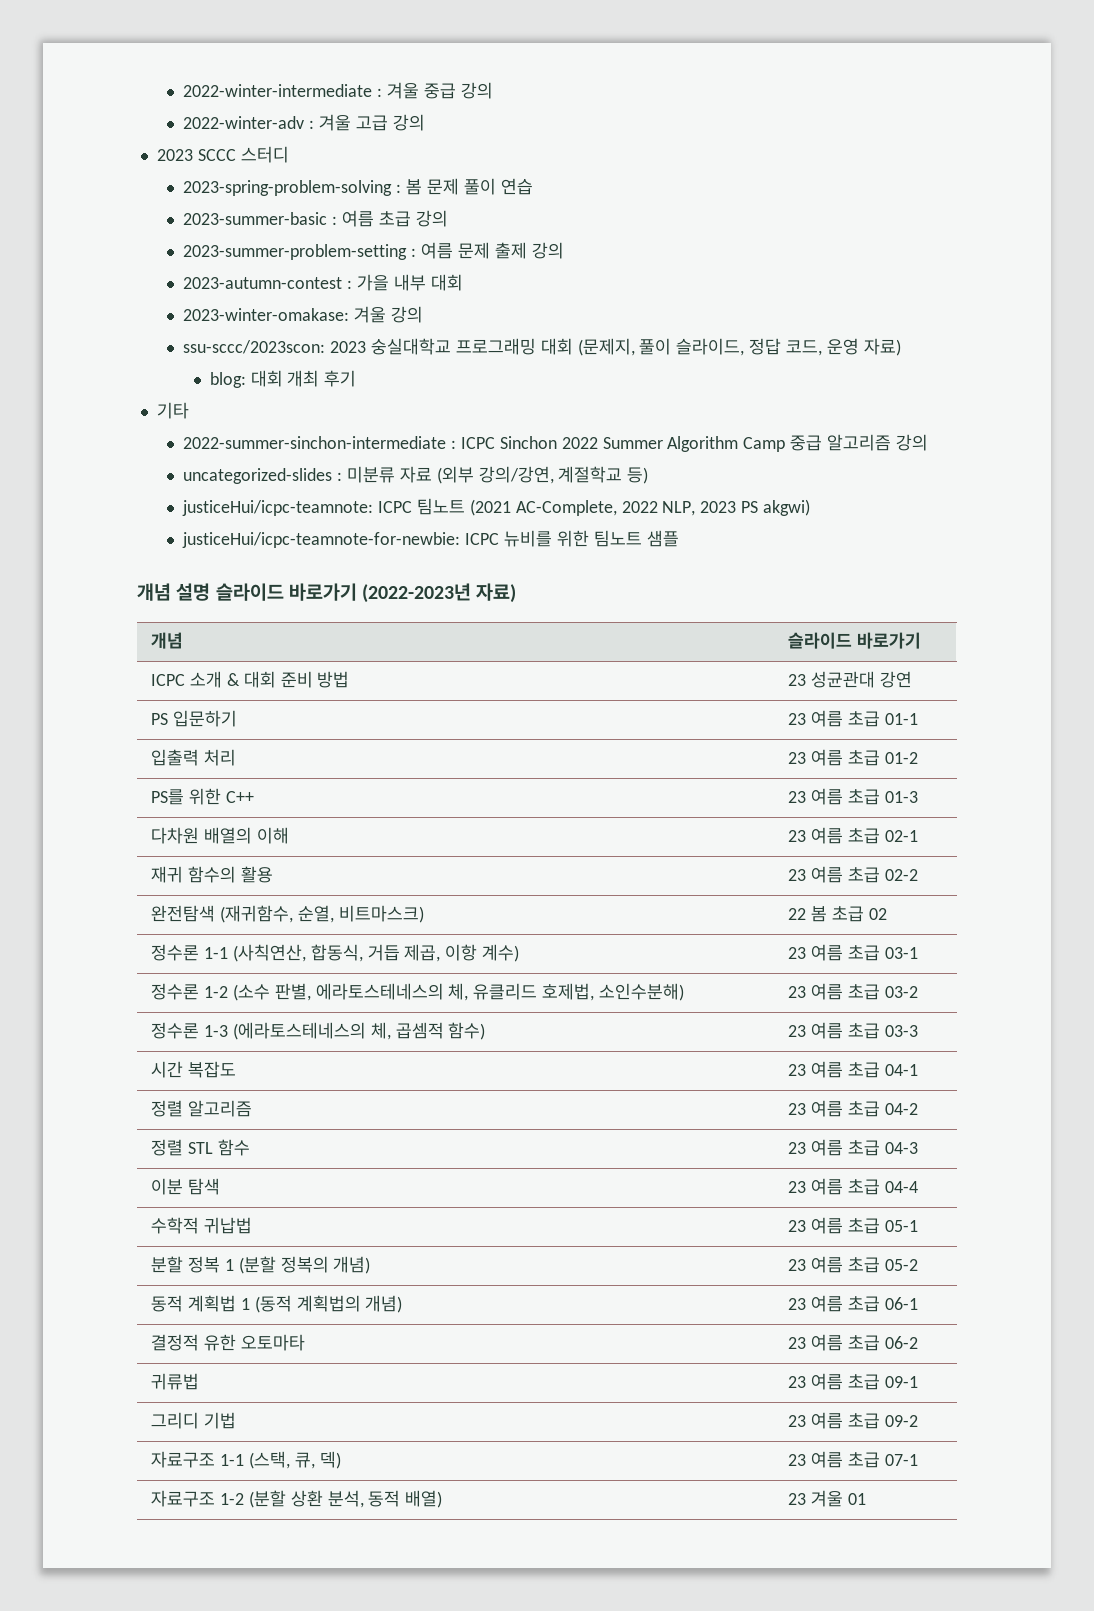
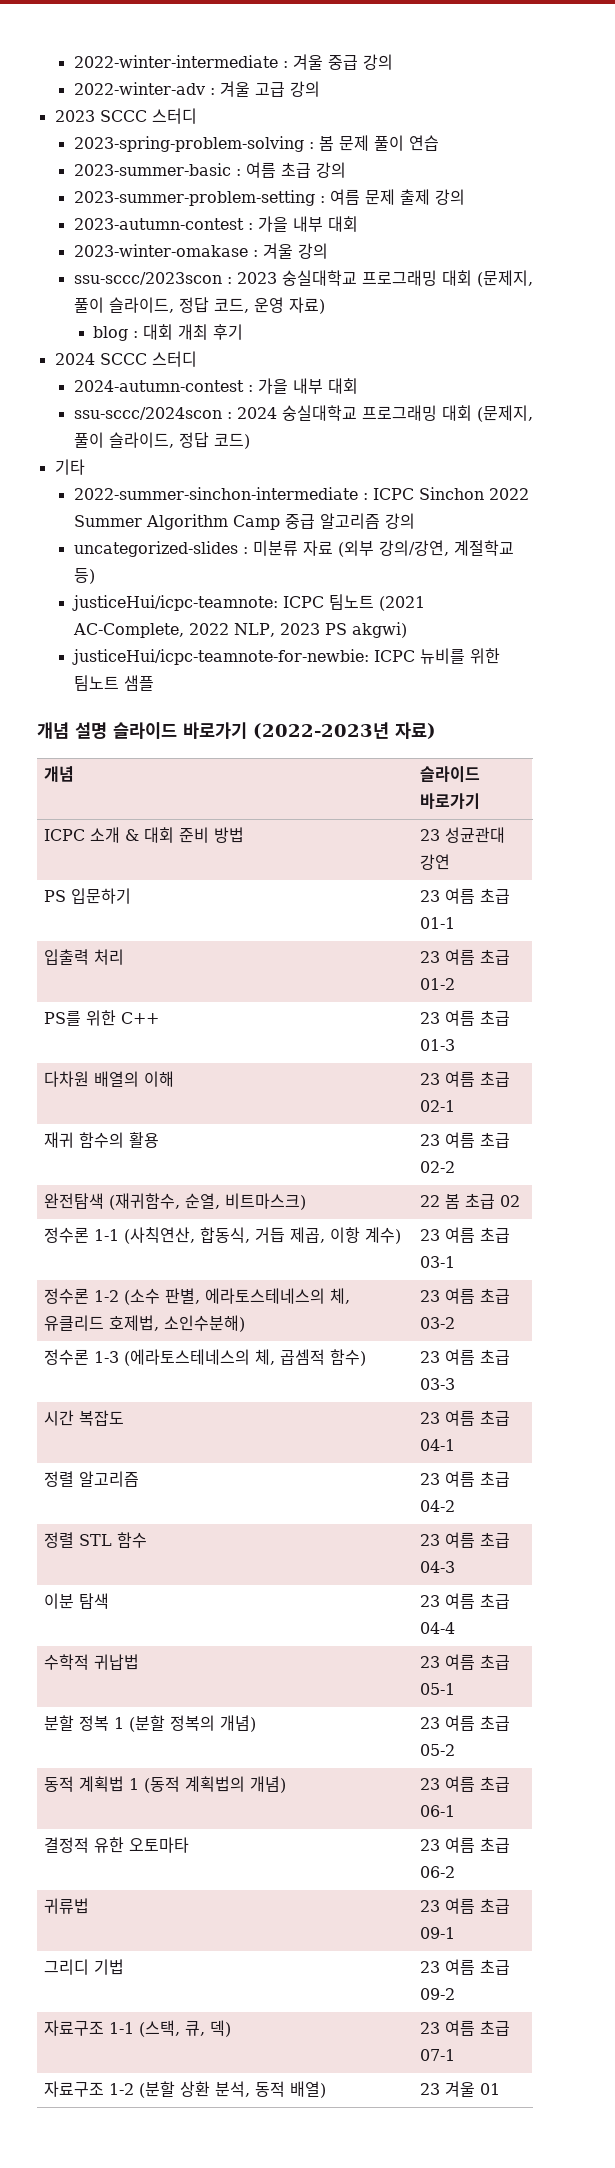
[183,308,350,321] 2023-winter-omakase: -> [73,244,258,257] 2023-winter-omakase :
[183,340,326,354] ssu-sccc/2023scon: -> [73,272,232,285] ssu-sccc/2023scon :
[209,372,246,388] blog: -> [93,326,139,341] blog :
(357, 378) none -> [54,351,197,367] [73,378,358,394] [73,405,533,422] [73,432,250,449] // 2024 SCCC 스터디 // 2024-autumn-contest : 가을 내부 대회 // ssu-sccc/2024scon : 2024 숭실대학교 프로그래밍 대회 (문제지, 풀이 슬라이드, 정답 코드)

